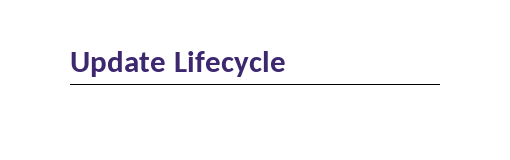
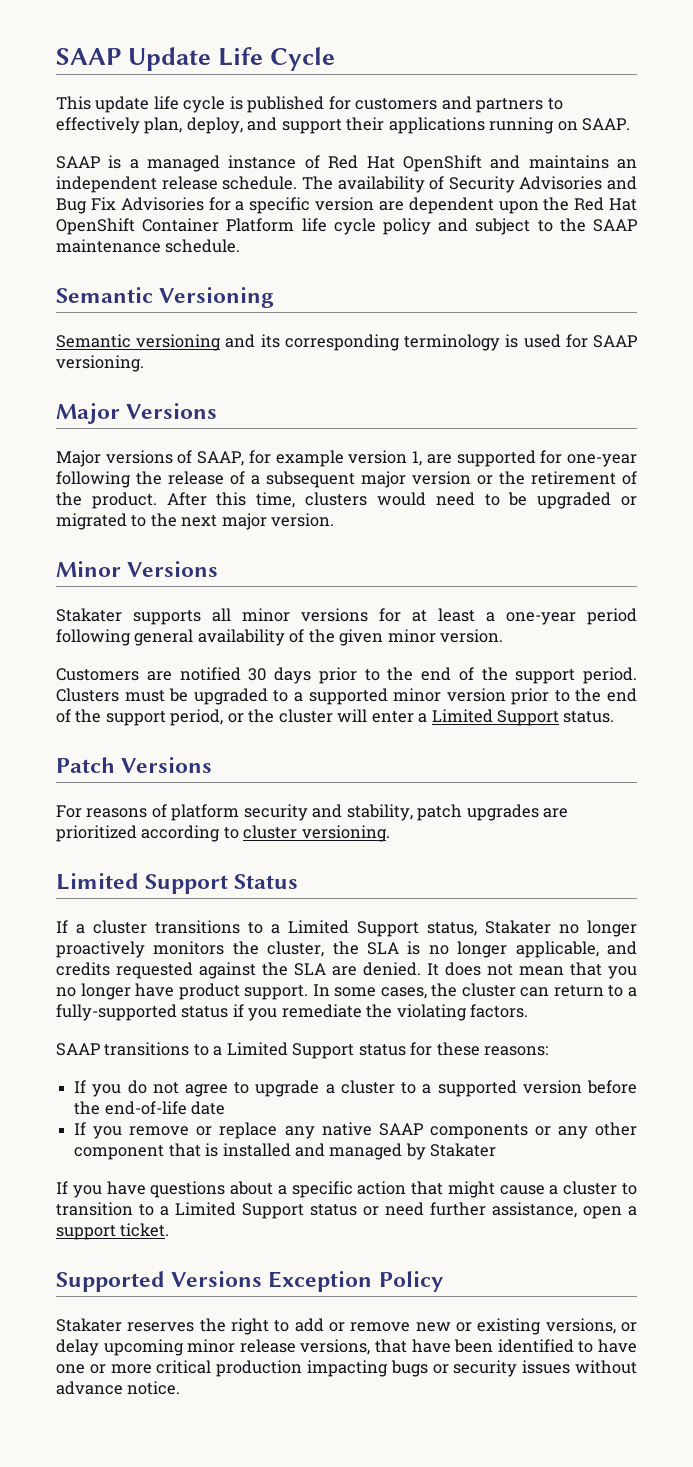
[70,51,287,77] Update Lifecycle -> [56,47,335,71] [56,96,563,113] [56,117,631,134] [56,155,638,172] [56,176,637,193] [56,197,637,214] [56,218,637,235] [56,239,241,253] [56,287,275,308] [56,334,637,351] [56,355,144,372] [56,403,218,424] [56,450,638,467] [56,471,637,488] [56,492,637,509] [56,513,335,530] [56,561,219,577] [56,608,637,625] [56,629,504,646] [56,667,637,684] [56,688,637,705] [56,709,615,726] [56,757,213,773] [56,804,569,821] [56,825,390,842] [56,873,299,894] [56,920,637,937] [56,941,637,958] [56,962,637,979] [56,983,638,1000] [56,1004,529,1021] [56,1042,549,1059] [74,1080,637,1097] [74,1101,226,1115] [74,1122,638,1139] [74,1143,497,1160] [56,1181,637,1198] [56,1202,637,1219] [56,1223,170,1240] [56,1271,443,1292] [56,1318,637,1335] [56,1339,638,1356] [56,1360,637,1377] [56,1381,181,1395] SAAP Update Life Cycle // This update life cycle is published for customers and partners to effectively plan, deploy, and support their applications running on SAAP. // SAAP is a managed instance of Red Hat OpenShift and maintains an independent release schedule. The availability of Security Advisories and Bug Fix Advisories for a specific version are dependent upon the Red Hat OpenShift Container Platform life cycle policy and subject to the SAAP maintenance schedule. // Semantic Versioning // Semantic versioning and its corresponding terminology is used for SAAP versioning. // Major Versions // Major versions of SAAP, for example version 1, are supported for one-year following the release of a subsequent major version or the retirement of the product. After this time, clusters would need to be upgraded or migrated to the next major version. // Minor Versions // Stakater supports all minor versions for at least a one-year period following general availability of the given minor version. // Customers are notified 30 days prior to the end of the support period. Clusters must be upgraded to a supported minor version prior to the end of the support period, or the cluster will enter a Limited Support status. // Patch Versions // For reasons of platform security and stability, patch upgrades are prioritized according to cluster versioning. // Limited Support Status // If a cluster transitions to a Limited Support status, Stakater no longer proactively monitors the cluster, the SLA is no longer applicable, and credits requested against the SLA are denied. It does not mean that you no longer have product support. In some cases, the cluster can return to a fully-supported status if you remediate the violating factors. // SAAP transitions to a Limited Support status for these reasons: // If you do not agree to upgrade a cluster to a supported version before the end-of-life date // If you remove or replace any native SAAP components or any other component that is installed and managed by Stakater // If you have questions about a specific action that might cause a cluster to transition to a Limited Support status or need further assistance, open a support ticket. // Supported Versions Exception Policy // Stakater reserves the right to add or remove new or existing versions, or delay upcoming minor release versions, that have been identified to have one or more critical production impacting bugs or security issues without advance notice.

